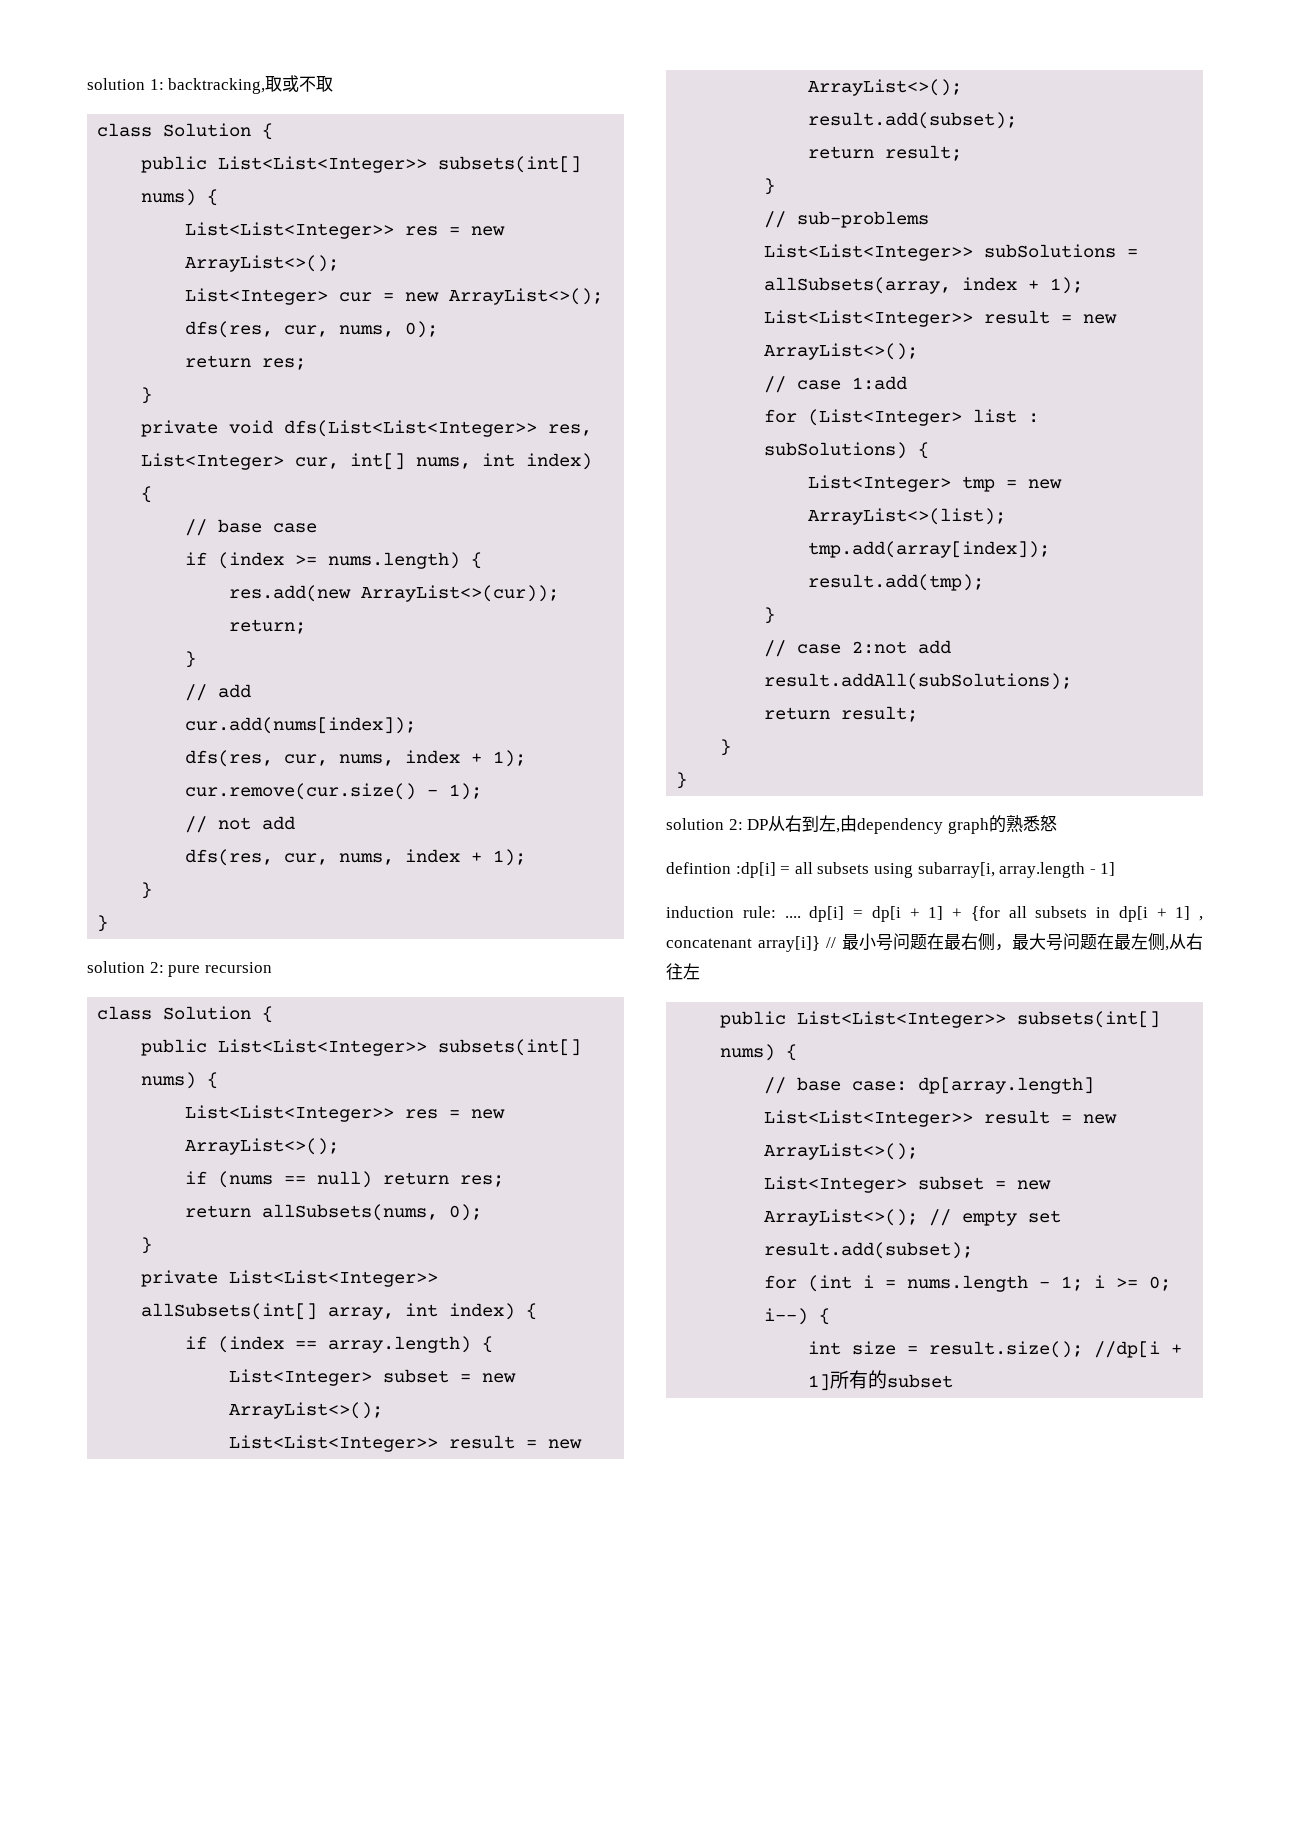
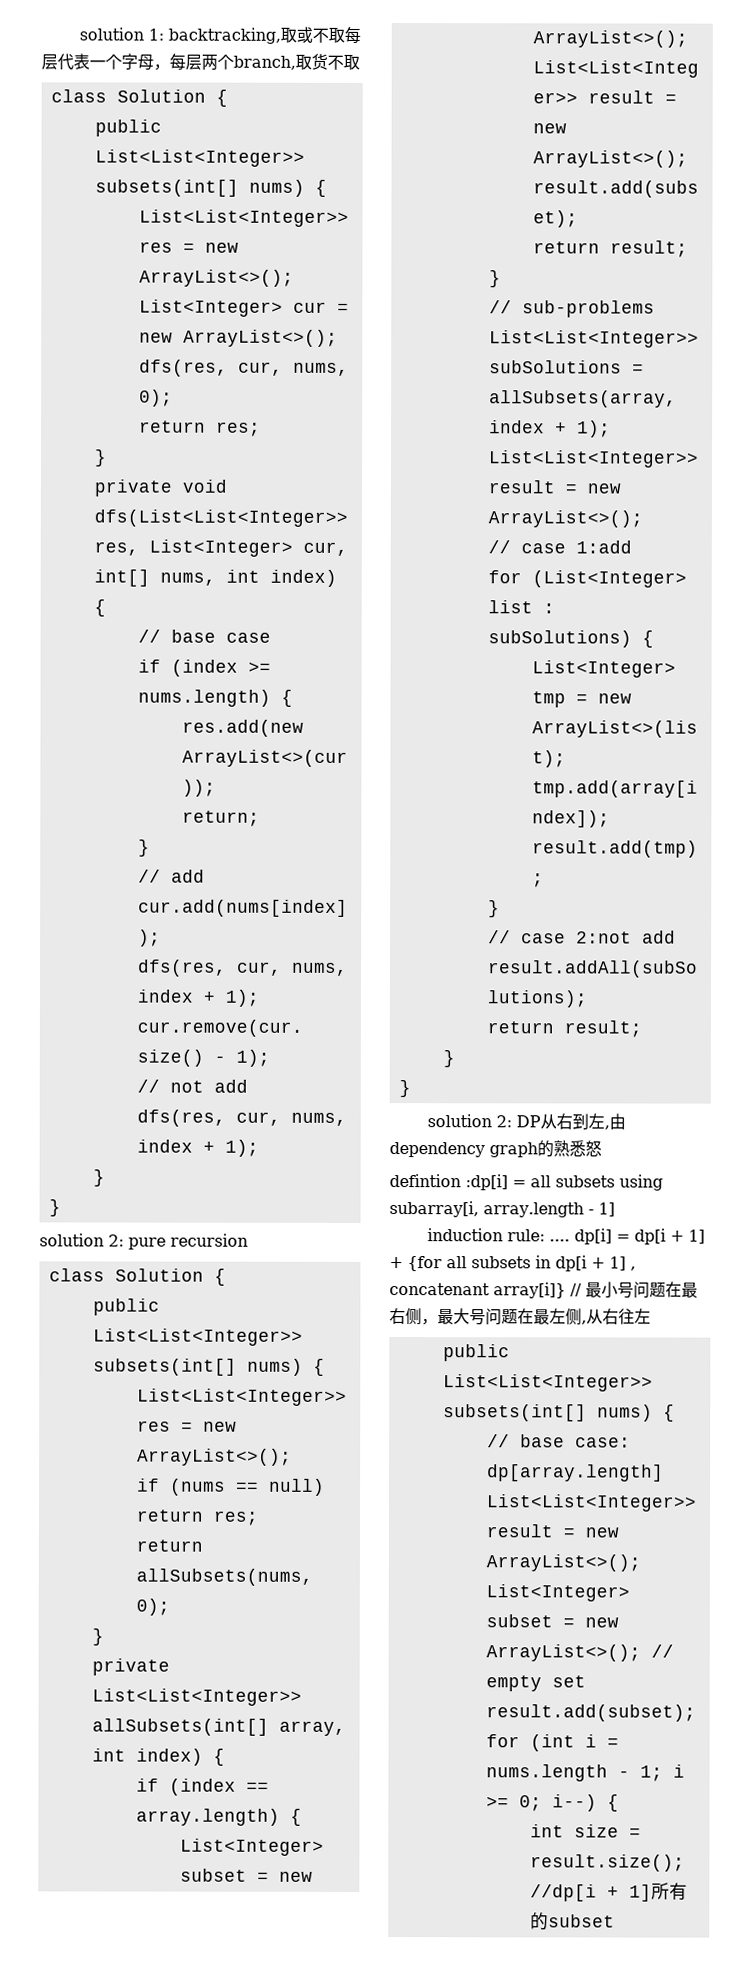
(334, 84) none -> [344,26,362,43] [41,53,360,71] 每层代表一个字母，每层两个branch,取货不取

